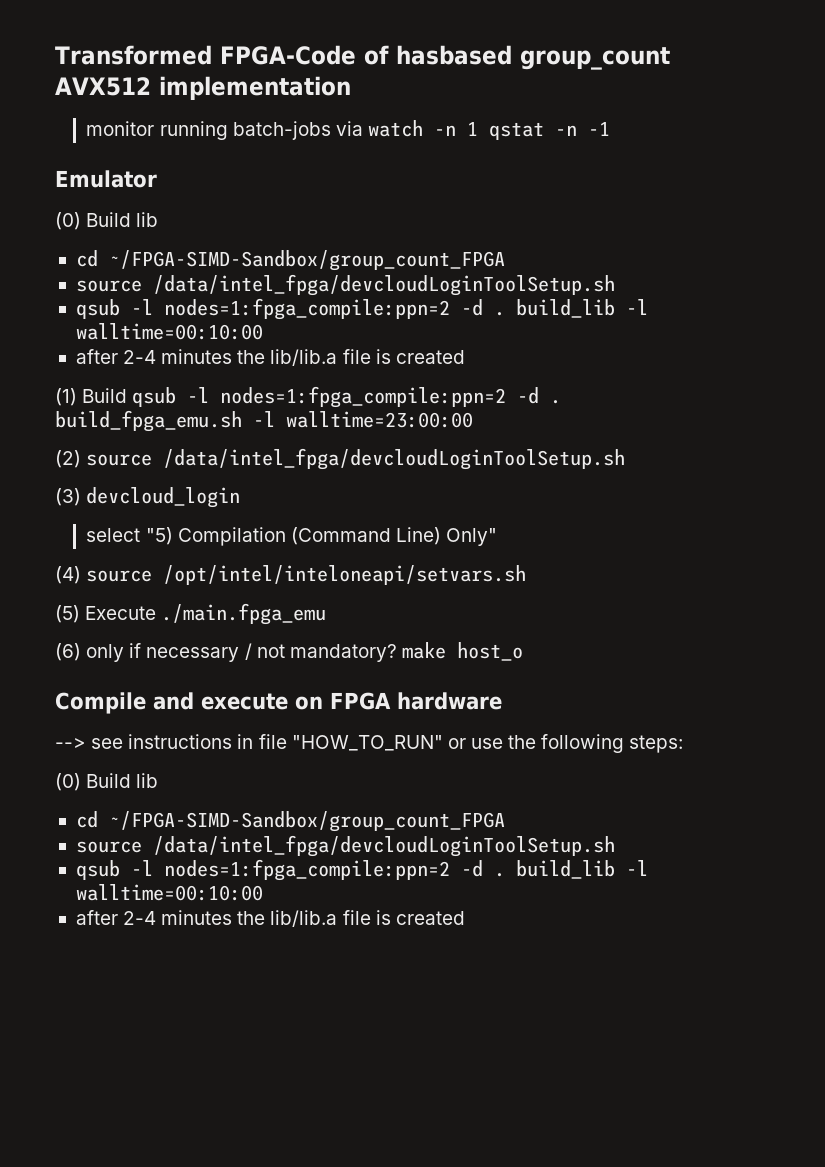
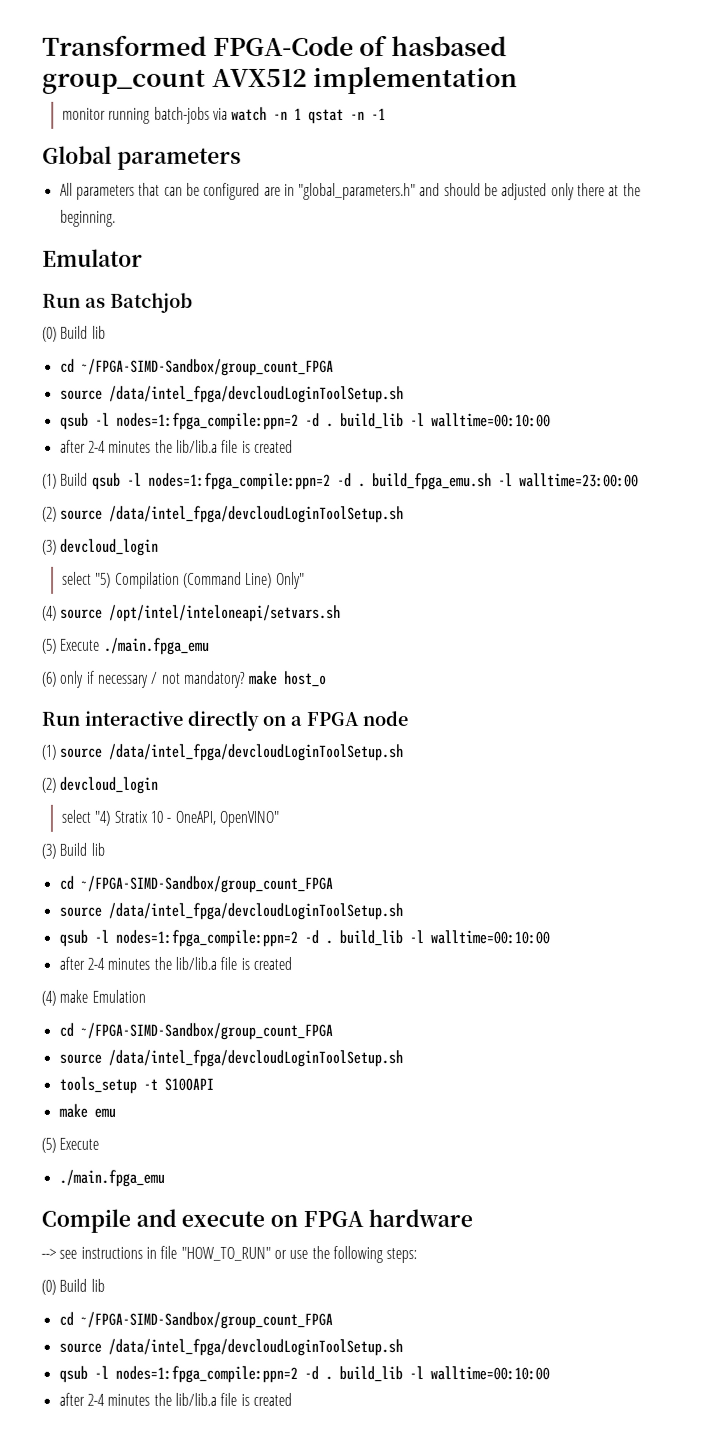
[55,170,157,188] Emulator -> [42,145,241,170] [59,182,641,201] [59,209,116,227] [42,248,143,267] [42,292,193,313] Global parameters // All parameters that can be configured are in "global_parameters.h" and should be adjusted only there at the beginning. // Emulator // Run as Batchjob
(523, 651) none -> [41,710,409,731] [41,743,404,762] [41,776,159,794] [61,809,279,827] [41,842,105,859] [58,875,333,893] [58,902,403,921] [58,929,550,947] [58,956,292,970] [41,989,146,1006] [58,1022,333,1040] [58,1049,403,1068] [58,1076,214,1094] [58,1103,116,1118] [41,1137,100,1153] [58,1169,165,1187] // Run interactive directly on a FPGA node // (1) source /data/intel_fpga/devcloudLoginToolSetup.sh // (2) devcloud_login // select "4) Stratix 10 - OneAPI, OpenVINO" // (3) Build lib // cd ~/FPGA-SIMD-Sandbox/group_count_FPGA // source /data/intel_fpga/devcloudLoginToolSetup.sh // qsub -l nodes=1:fpga_compile:ppn=2 -d . build_lib -l walltime=00:10:00 // after 2-4 minutes the lib/lib.a file is created // (4) make Emulation // cd ~/FPGA-SIMD-Sandbox/group_count_FPGA // source /data/intel_fpga/devcloudLoginToolSetup.sh // tools_setup -t S10OAPI // make emu // (5) Execute // ./main.fpga_emu

